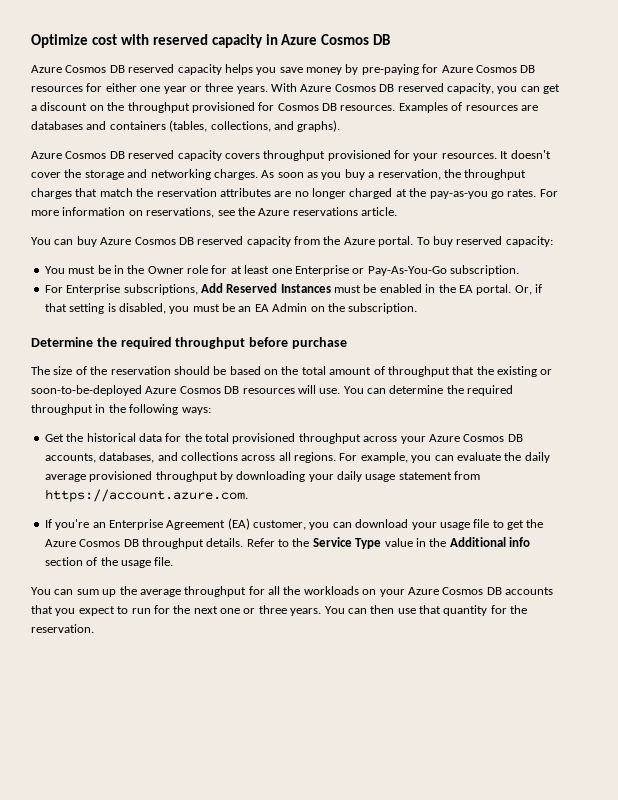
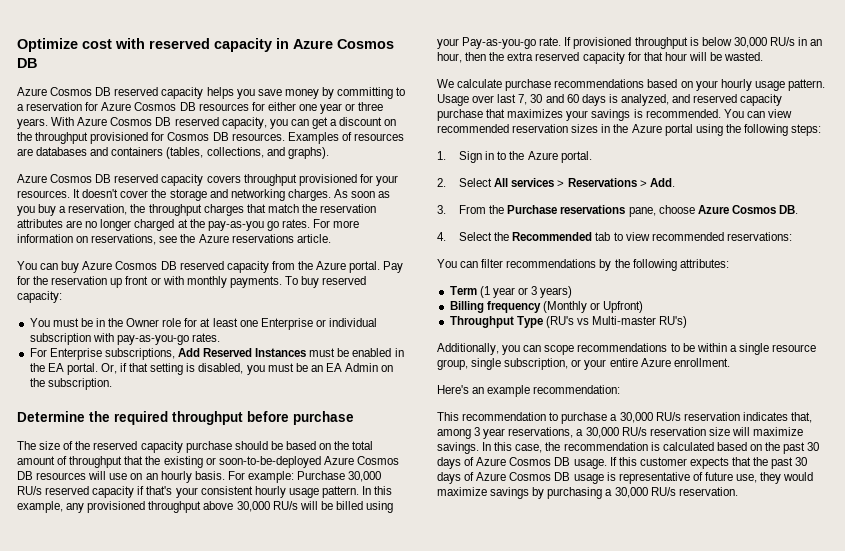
[361,64,419,75] pre-paying -> [337,87,406,99] [17,102,83,111] committing to a reservation
(414, 241) none -> [383,261,404,273] [17,276,282,288] Pay for the reservation up front or with monthly payments.
[367,265,519,276] Pay-As-You-Go subscription. -> [329,318,378,327] [29,333,220,345] individual subscription with pay-as-you-go rates.
[110,366,171,375] reservation -> [93,441,232,453] reserved capacity purchase
[319,385,514,396] [31,404,211,415] [44,433,523,444] [44,452,550,463] [44,471,481,482] [44,489,248,502] [44,518,544,530] [44,537,530,549] [44,557,174,568] [31,586,553,597] [31,605,528,616] use. You can determine the required throughput in the following ways: // Get the historical data for the total provisioned throughput across your Azure Cosmos DB accounts, databases, and collections across all regions. For example, you can evaluate the daily average provisioned throughput by downloading your daily usage statement from https://account.azure.com. // If you're an Enterprise Agreement (EA) customer, you can download your usage file to get the Azure Cosmos DB throughput details. Refer to the Service Type value in the Additional info section of the usage file. // You can sum up the average throughput for all the workloads on your Azure Cosmos DB accounts that you expect to run for the next one or three years. You can then use that quantity for the -> [109,471,382,483] [17,486,393,498] [17,501,394,513] [437,37,823,49] [437,52,764,64] [437,79,825,91] [437,94,783,106] [437,109,792,121] [437,124,822,136] [437,151,592,163] [437,178,675,187] [437,205,798,217] [437,232,792,241] [437,259,729,271] [449,286,573,298] [449,301,644,313] [449,316,688,328] [437,343,817,355] [437,358,730,370] [437,385,621,397] [437,412,812,424] [437,427,804,439] [437,442,820,454] [437,457,808,469] [437,472,814,484] [437,487,676,499] use on an hourly basis. For example: Purchase 30,000 RU/s reserved capacity if that's your consistent hourly usage pattern. In this example, any provisioned throughput above 30,000 RU/s will be billed using your Pay-as-you-go rate. If provisioned throughput is below 30,000 RU/s in an hour, then the extra reserved capacity for that hour will be wasted. // We calculate purchase recommendations based on your hourly usage pattern. Usage over last 7, 30 and 60 days is analyzed, and reserved capacity purchase that maximizes your savings is recommended. You can view recommended reservation sizes in the Azure portal using the following steps: // 1. Sign in to the Azure portal. // 2. Select All services > Reservations > Add. // 3. From the Purchase reservations pane, choose Azure Cosmos DB. // 4. Select the Recommended tab to view recommended reservations: // You can filter recommendations by the following attributes: // Term (1 year or 3 years) // Billing frequency (Monthly or Upfront) // Throughput Type (RU's vs Multi-master RU's) // Additionally, you can scope recommendations to be within a single resource group, single subscription, or your entire Azure enrollment. // Here's an example recommendation: // This recommendation to purchase a 30,000 RU/s reservation indicates that, among 3 year reservations, a 30,000 RU/s reservation size will maximize savings. In this case, the recommendation is calculated based on the past 30 days of Azure Cosmos DB usage. If this customer expects that the past 30 days of Azure Cosmos DB usage is representative of future use, they would maximize savings by purchasing a 30,000 RU/s

